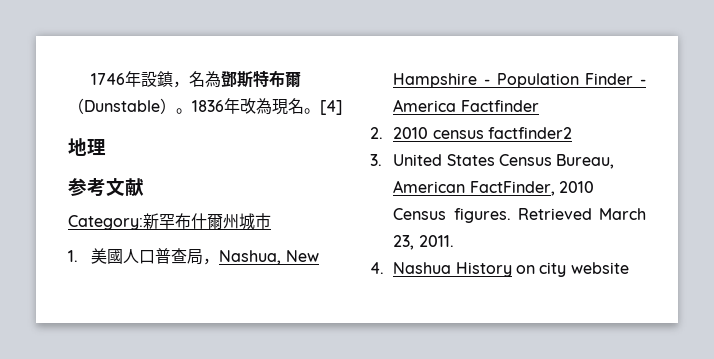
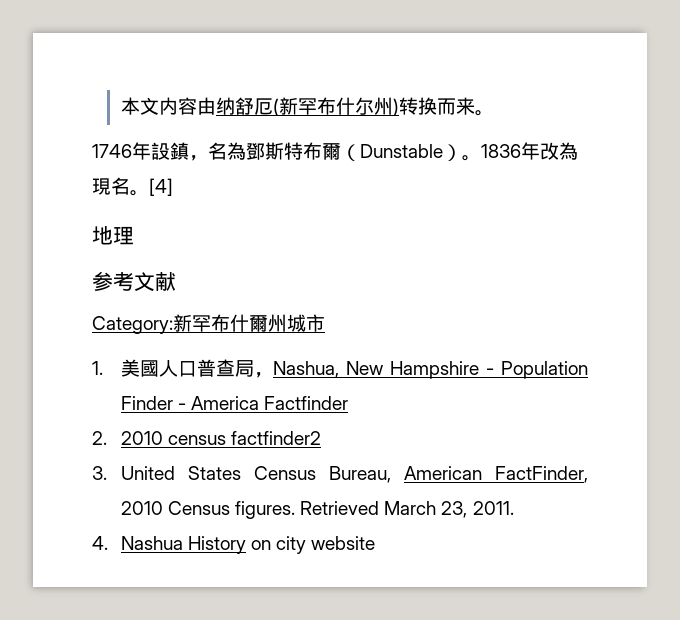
(90, 79) none -> [120,97,494,116] 本文内容由纳舒厄(新罕布什尔州)转换而来。 //

